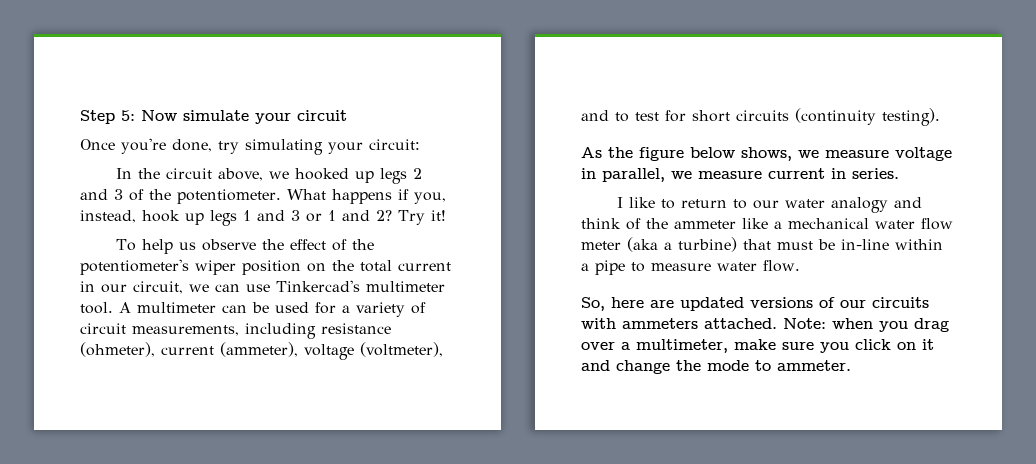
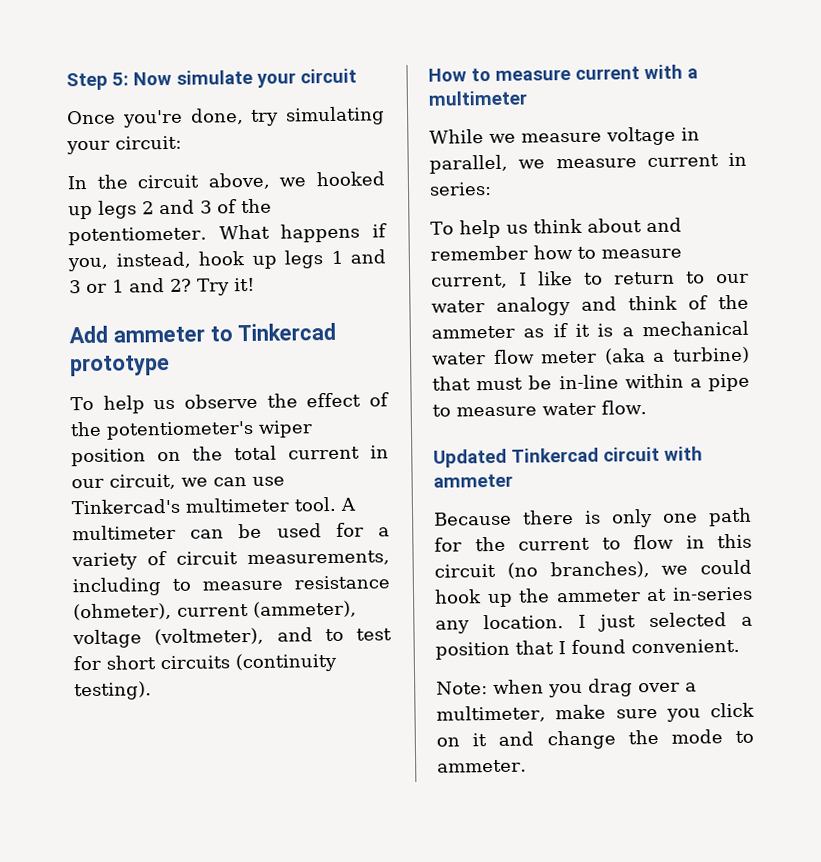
(446, 215) none -> [69,322,337,344] [70,354,170,377] // Add ammeter to Tinkercad prototype
(316, 331) none -> [172,578,283,591] to measure
[581,147,792,161] As the figure below shows, -> [428,64,698,82] [428,90,527,106] [429,129,484,144] How to measure current with a multimeter // While
[852,168,899,179] series. // -> [429,181,492,196] [430,217,682,239] [430,244,682,261] [431,273,508,289] series: // To help us think about and remember how to measure current,
[742,218,768,229] like -> [523,323,614,338] as if it is
[581,297,929,311] [581,318,777,329] So, here are updated versions of our circuits with ammeters attached. -> [433,446,703,468] [433,473,513,488] [434,507,752,528] [434,533,752,552] [434,559,752,579] [434,586,753,608] [435,612,753,634] [435,638,740,660] Updated Tinkercad circuit with ammeter // Because there is only one path for the current to flow in this circuit (no branches), we could hook up the ammeter at in-series any location. I just selected a position that I found convenient. //

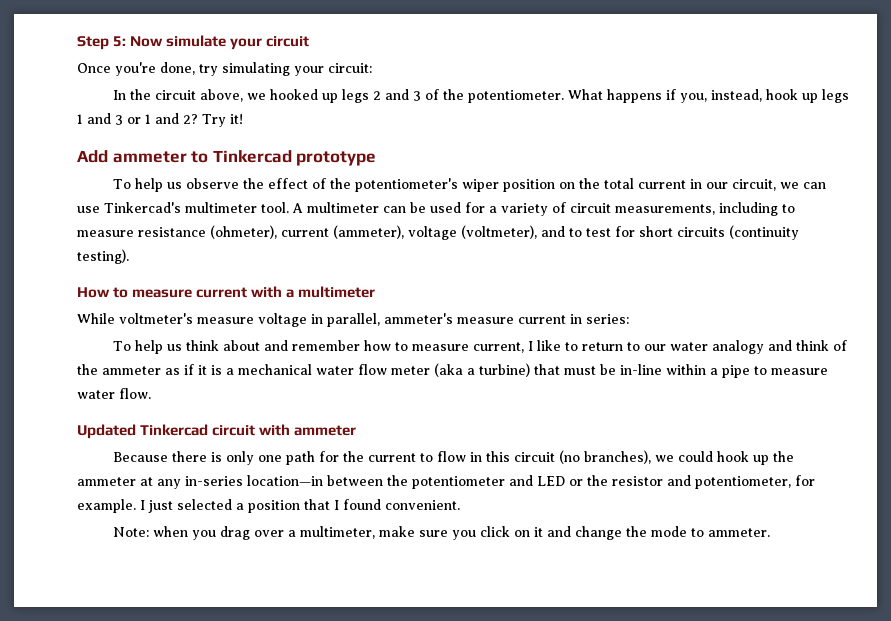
[489,133,516,143] we -> [119,313,193,324] voltmeter's
[518,159,546,169] we -> [384,313,453,324] ammeter's
[672,586,753,601] [435,614,564,634] in-series any location. -> [157,475,815,489] [77,499,136,513] any in-series location—in between the potentiometer and LED or the resistor and potentiometer, for example.

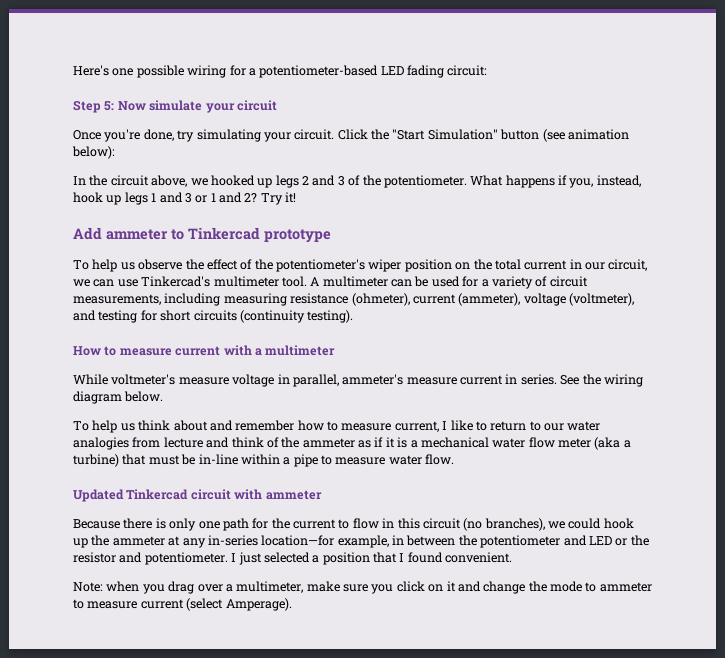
(77, 43) none -> [73,65,488,78] Here's one possible wiring for a potentiometer-based LED fading circuit: //
[328,63,372,73] circuit: -> [294,129,629,142] [72,146,115,159] circuit. Click the "Start Simulation" button (see animation below):
[782,204,795,213] [77,230,134,237] to measure -> [223,293,287,306] measuring
[569,228,611,237] to test -> [98,310,138,323] testing
[586,314,629,324] series: -> [520,374,643,387] [73,391,164,404] series. See the wiring diagram below.
[711,340,764,354] analogy -> [73,437,203,450] analogies from lecture
[247,475,323,486] location—in -> [261,535,404,548] location—for example, in
[695,475,815,489] [77,499,136,513] potentiometer, for example. -> [144,552,228,565] potentiometer.
[707,528,770,537] ammeter. -> [599,582,652,592] [73,598,292,611] ammeter to measure current (select Amperage).

